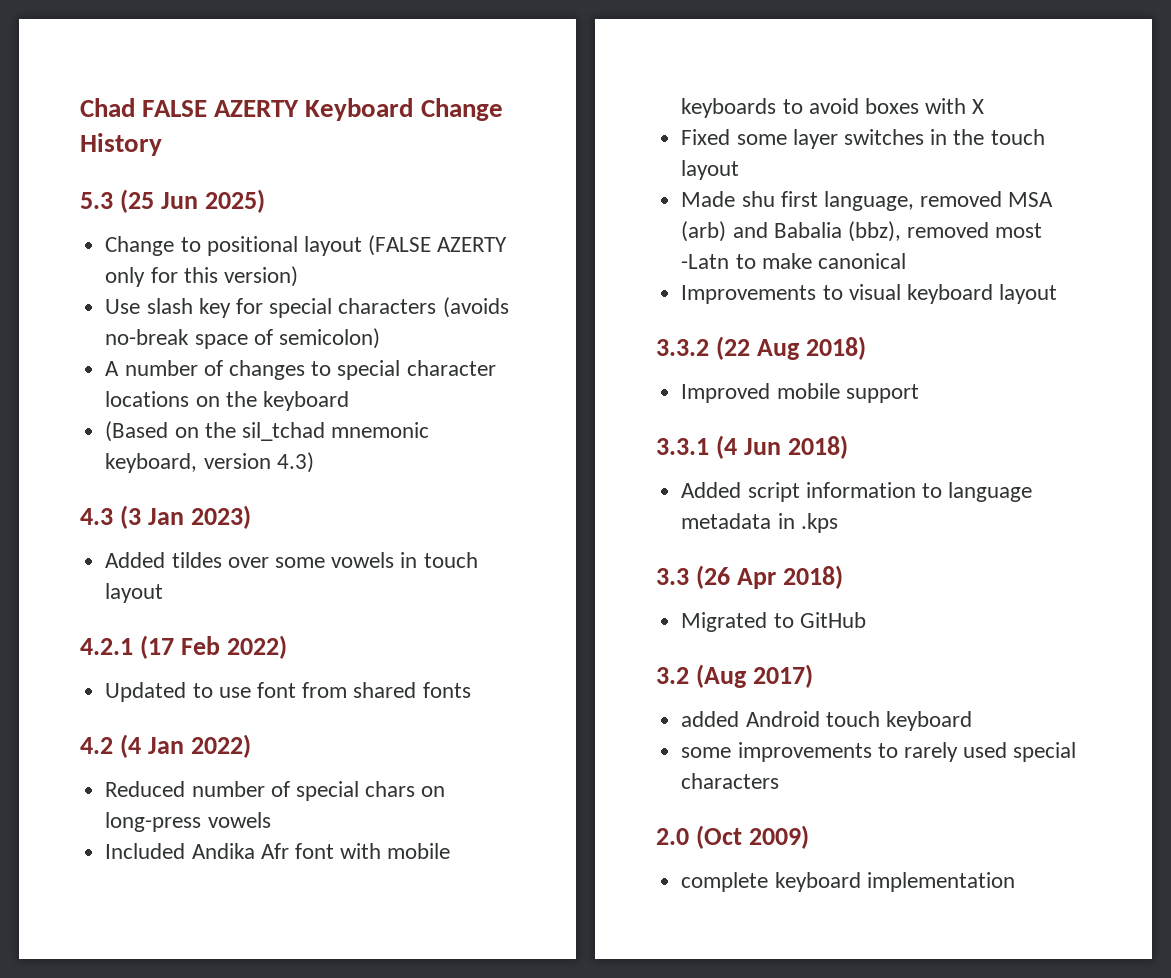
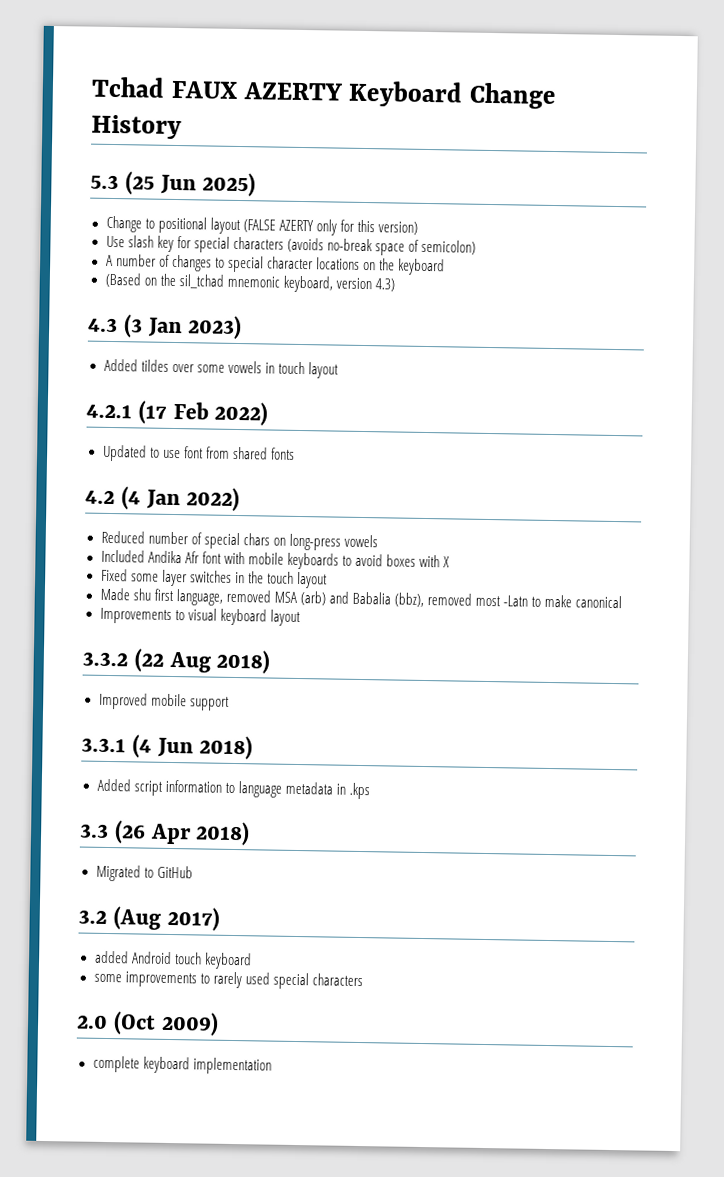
[80,98,208,117] Chad FALSE -> [91,76,239,99] Tchad FAUX

